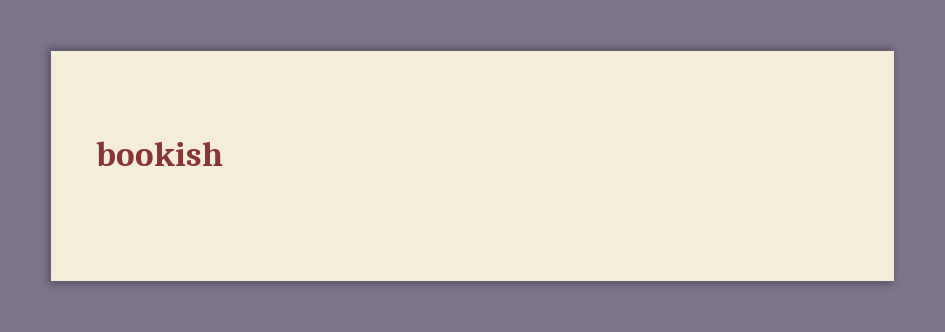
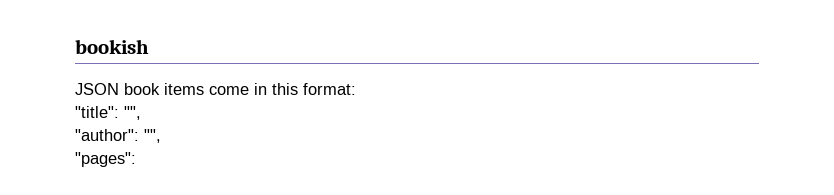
(223, 153) none -> [75,83,356,95] [75,106,141,120] [75,129,161,143] [75,152,136,167] // JSON book items come in this format: // "title": "", // "author": "", // "pages":

